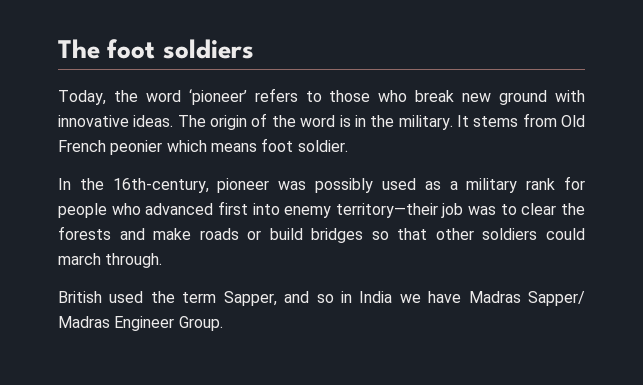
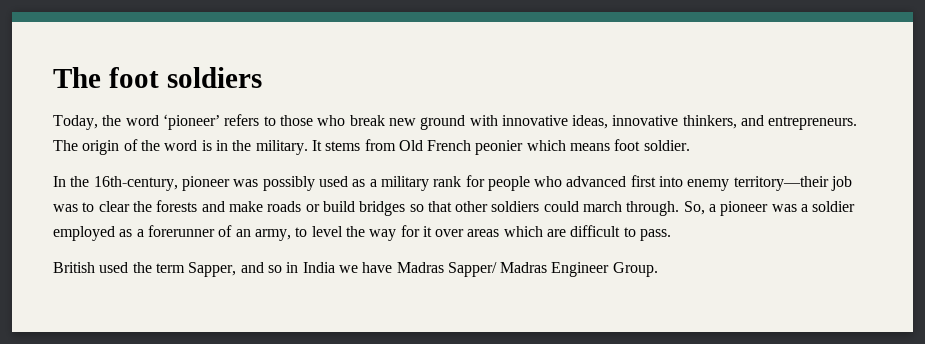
[133,115,174,127] ideas. -> [572,115,858,130] ideas, innovative thinkers, and entrepreneurs.
(163, 260) none -> [683,201,856,216] [53,225,672,241] So, a pioneer was a soldier employed as a forerunner of an army, to level the way for it over areas which are difficult to pass.

